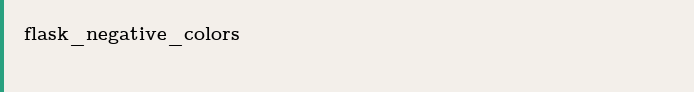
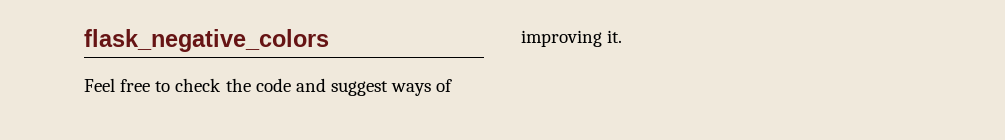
(240, 36) none -> [84,78,453,96] [521,30,623,47] // Feel free to check the code and suggest ways of improving it.

